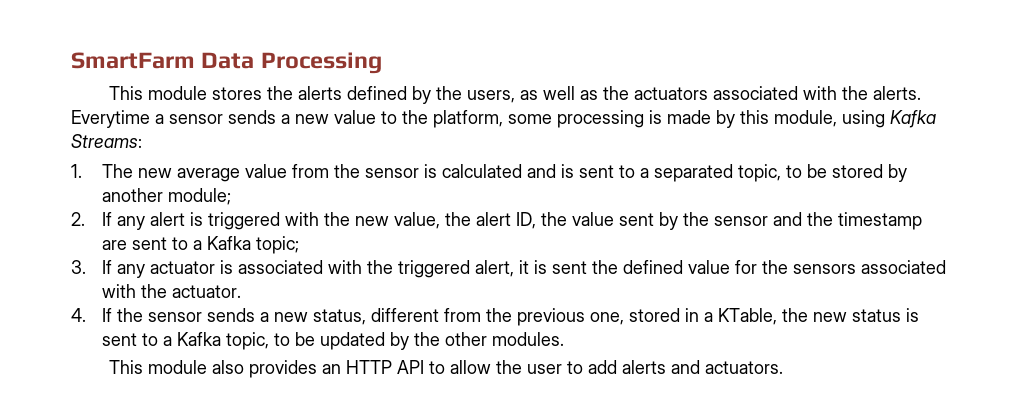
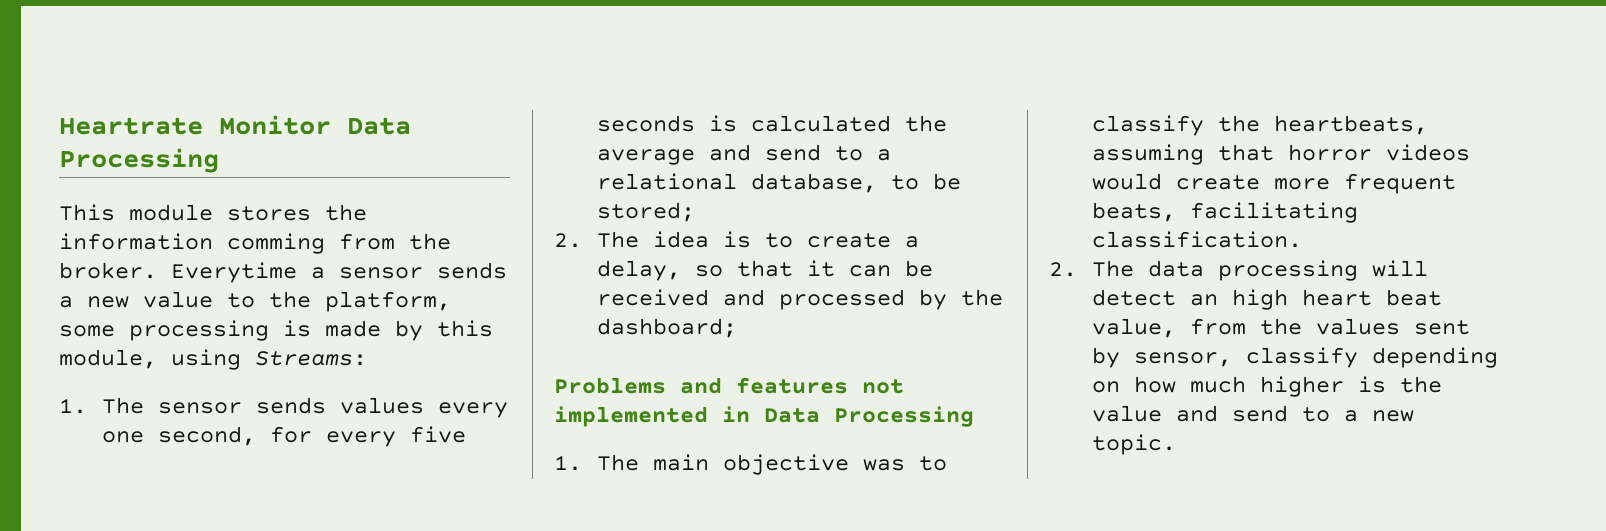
[71,52,195,69] SmartFarm -> [59,115,331,135] Heartrate Monitor
[298,86,922,104] alerts defined by the users, as well as the actuators associated with the alerts. -> [59,233,451,254] [59,262,157,279] information comming from the broker.
[890,110,936,128] Kafka -> (241, 359) none
[138,164,908,182] [102,188,232,205] [71,212,923,230] [102,236,300,254] [71,260,947,278] [102,284,242,298] [71,308,920,326] [102,332,565,350] [109,360,784,378] new average value from the sensor is calculated and is sent to a separated topic, to be stored by another module; // 2. If any alert is triggered with the new value, the alert ID, the value sent by the sensor and the timestamp are sent to a Kafka topic; // 3. If any actuator is associated with the triggered alert, it is sent the defined value for the sensors associated with the actuator. // 4. If the sensor sends a new status, different from the previous one, stored in a KTable, the new status is sent to a Kafka topic, to be updated by the other modules. // This module also provides an HTTP API to allow the user to add alerts and actuators. -> [158,397,509,418] [102,426,467,447] [597,115,948,132] [597,144,892,165] [597,173,962,193] [597,202,696,222] [554,231,920,248] [597,260,934,281] [597,289,1004,310] [597,318,738,338] [554,377,904,394] [554,406,974,427] [554,454,948,475] [1092,115,1429,136] [1092,144,1471,165] [1092,173,1457,194] [1092,202,1359,223] [1092,231,1303,248] [1049,260,1429,281] [1092,289,1443,310] [1092,318,1471,338] [1092,347,1499,368] [1092,376,1443,397] [1092,405,1415,422] [1092,434,1177,455] sensor sends values every one second, for every five seconds is calculated the average and send to a relational database, to be stored; // 2. The idea is to create a delay, so that it can be received and processed by the dashboard; // Problems and features not implemented in Data Processing // 1. The main objective was to classify the heartbeats, assuming that horror videos would create more frequent beats, facilitating classification. // 2. The data processing will detect an high heart beat value, from the values sent by sensor, classify depending on how much higher is the value and send to a new topic.

